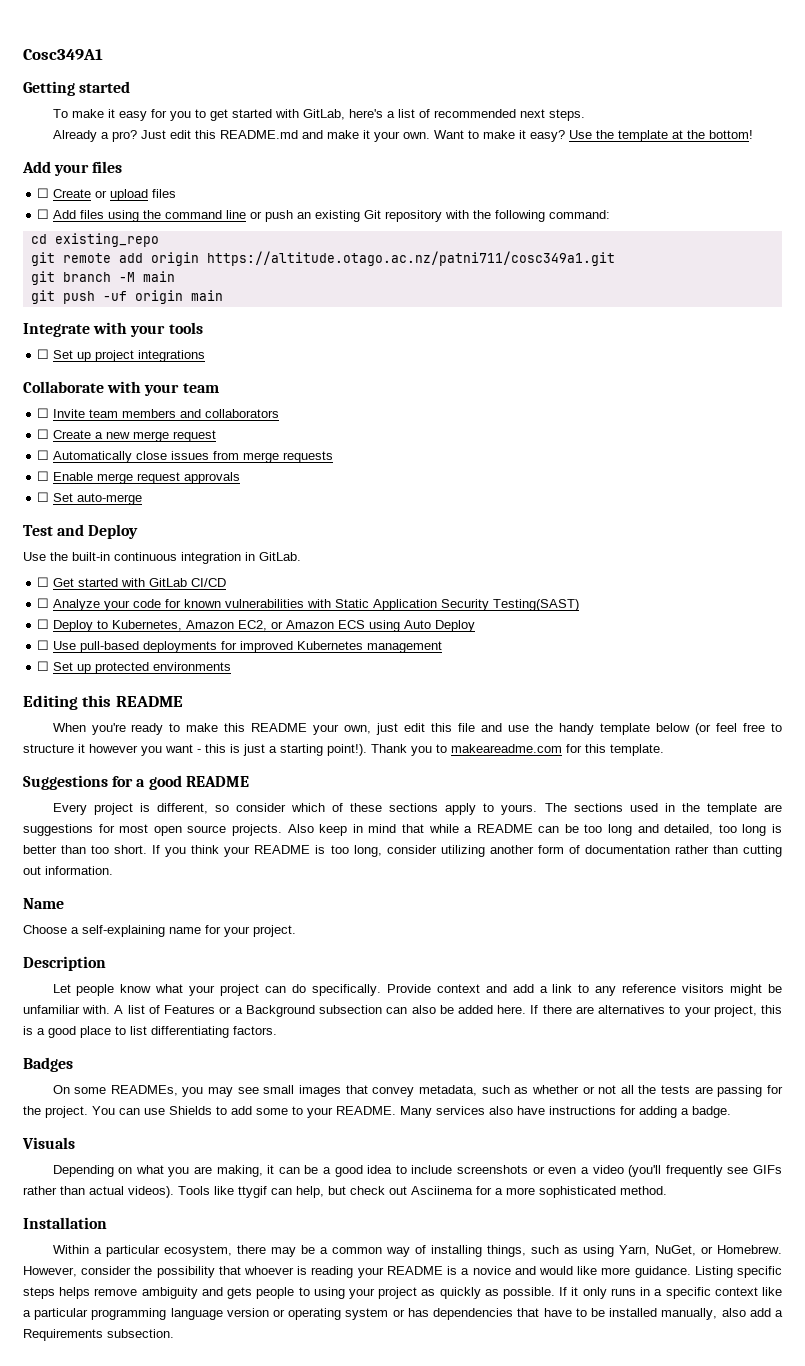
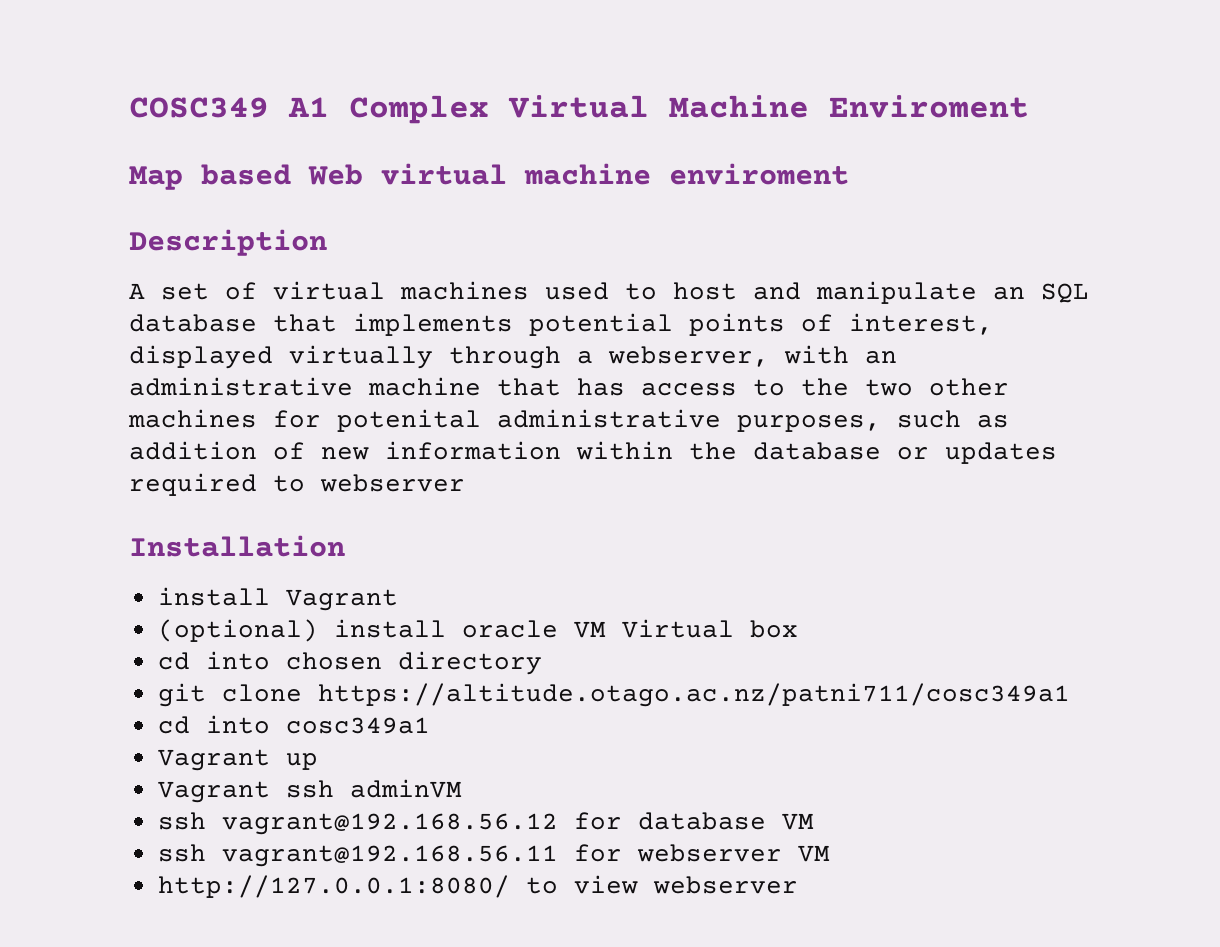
[23,49,103,60] [23,81,131,96] [52,109,585,121] [52,130,753,142] [22,161,123,176] [37,188,177,201] [37,209,611,222] [30,233,159,247] [30,251,615,266] [30,271,175,285] [30,290,223,304] [23,322,203,337] [37,349,206,362] [23,381,219,396] [37,408,280,418] [37,429,217,442] [37,450,334,463] [37,471,241,484] [37,492,143,505] [23,524,139,539] [23,552,301,564] [37,577,227,587] [37,598,580,611] [37,619,476,632] [37,640,443,653] [37,661,232,674] [23,695,183,710] [52,723,783,735] [23,744,664,756] [23,775,249,790] [52,803,783,815] [23,824,783,836] [23,845,782,857] [23,866,113,875] [23,898,64,909] [23,925,296,937] [23,956,106,971] [52,984,782,996] [23,1005,783,1017] [23,1026,277,1038] [23,1057,73,1072] [52,1085,783,1097] [23,1106,731,1118] [22,1137,75,1149] [52,1165,783,1177] [23,1186,667,1198] [23,1217,107,1229] [52,1245,782,1257] [23,1266,783,1278] [23,1287,783,1299] [23,1308,784,1320] [23,1329,174,1341] Cosc349A1 // Getting started // To make it easy for you to get started with GitLab, here's a list of recommended next steps. // Already a pro? Just edit this README.md and make it your own. Want to make it easy? Use the template at the bottom! // Add your files // ☐ Create or upload files // ☐ Add files using the command line or push an existing Git repository with the following command: // cd existing_repo // git remote add origin https://altitude.otago.ac.nz/patni711/cosc349a1.git // git branch -M main // git push -uf origin main // Integrate with your tools // ☐ Set up project integrations // Collaborate with your team // ☐ Invite team members and collaborators // ☐ Create a new merge request // ☐ Automatically close issues from merge requests // ☐ Enable merge request approvals // ☐ Set auto-merge // Test and Deploy // Use the built-in continuous integration in GitLab. // ☐ Get started with GitLab CI/CD // ☐ Analyze your code for known vulnerabilities with Static Application Security Testing(SAST) // ☐ Deploy to Kubernetes, Amazon EC2, or Amazon ECS using Auto Deploy // ☐ Use pull-based deployments for improved Kubernetes management // ☐ Set up protected environments // Editing this README // When you're ready to make this README your own, just edit this file and use the handy template below (or feel free to structure it however you want - this is just a starting point!). Thank you to makeareadme.com for this template. // Suggestions for a good README // Every project is different, so consider which of these sections apply to yours. The sections used in the template are suggestions for most open source projects. Also keep in mind that while a README can be too long and detailed, too long is better than too short. If you think your README is too long, consider utilizing another form of documentation rather than cutting out information. // Name // Choose a self-explaining name for your project. // Description // Let people know what your project can do specifically. Provide context and add a link to any reference visitors might be unfamiliar with. A list of Features or a Background subsection can also be added here. If there are alternatives to your project, this is a good place to list differentiating factors. // Badges // On some READMEs, you may see small images that convey metadata, such as whether or not all the tests are passing for the project. You can use Shields to add some to your README. Many services also have instructions for adding a badge. // Visuals // Depending on what you are making, it can be a good idea to include screenshots or even a video (you'll frequently see GIFs rather than actual videos). Tools like ttygif can help, but check out Asciinema for a more sophisticated method. // Installation // Within a particular ecosystem, there may be a common way of installing things, such as using Yarn, NuGet, or Homebrew. However, consider the possibility that whoever is reading your README is a novice and would like more guidance. Listing specific steps helps remove ambiguity and gets people to using your project as quickly as possible. If it only runs in a specific context like a particular programming language version or operating system or has dependencies that have to be installed manually, also add a Requirements subsection. -> [129,95,1029,124] [129,163,849,190] [129,229,327,256] [129,281,1089,304] [129,313,993,336] [129,345,897,369] [129,377,1009,396] [128,409,1009,432] [129,441,1057,464] [129,473,465,496] [129,535,345,557] [157,587,398,611] [157,619,798,642] [157,651,542,675] [157,683,1070,707] [157,715,430,734] [157,749,318,771] [157,779,462,803] [157,812,814,835] [157,844,830,867] [157,875,798,898] COSC349 A1 Complex Virtual Machine Enviroment // Map based Web virtual machine enviroment // Description // A set of virtual machines used to host and manipulate an SQL database that implements potential points of interest, displayed virtually through a webserver, with an administrative machine that has access to the two other machines for potenital administrative purposes, such as addition of new information within the database or updates required to webserver // Installation // install Vagrant // (optional) install oracle VM Virtual box // cd into chosen directory // git clone https://altitude.otago.ac.nz/patni711/cosc349a1 // cd into cosc349a1 // Vagrant up // Vagrant ssh adminVM // ssh vagrant@192.168.56.12 for database VM // ssh vagrant@192.168.56.11 for webserver VM // http://127.0.0.1:8080/ to view webserver

